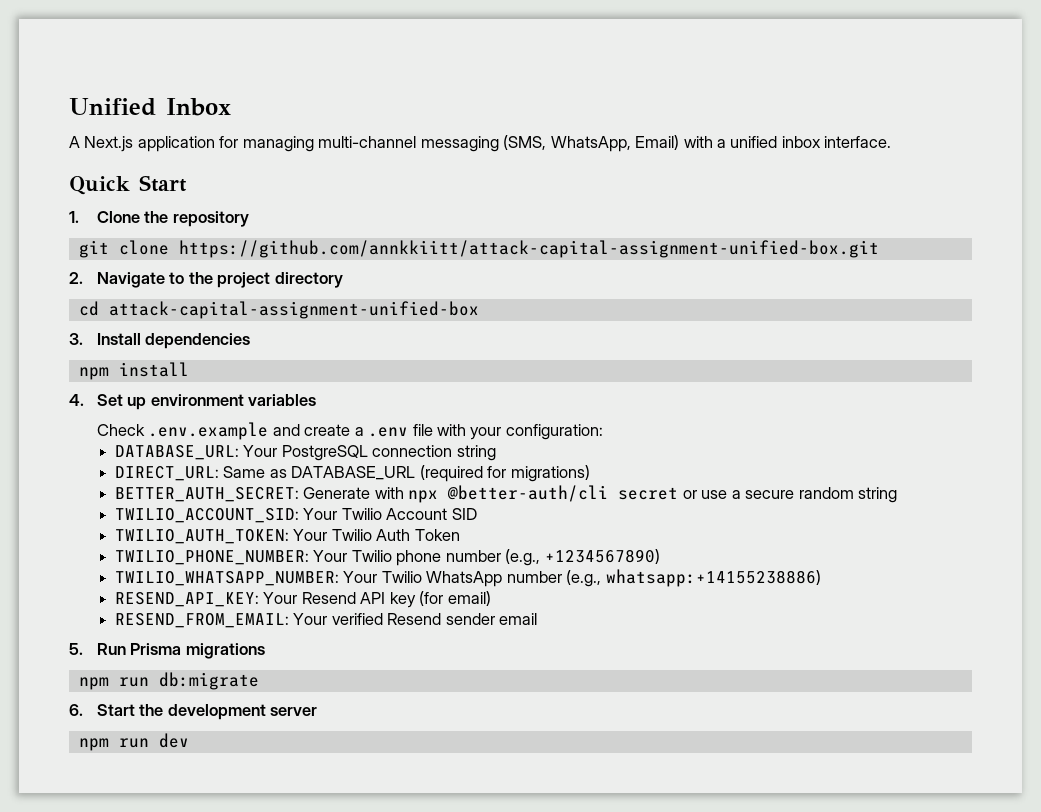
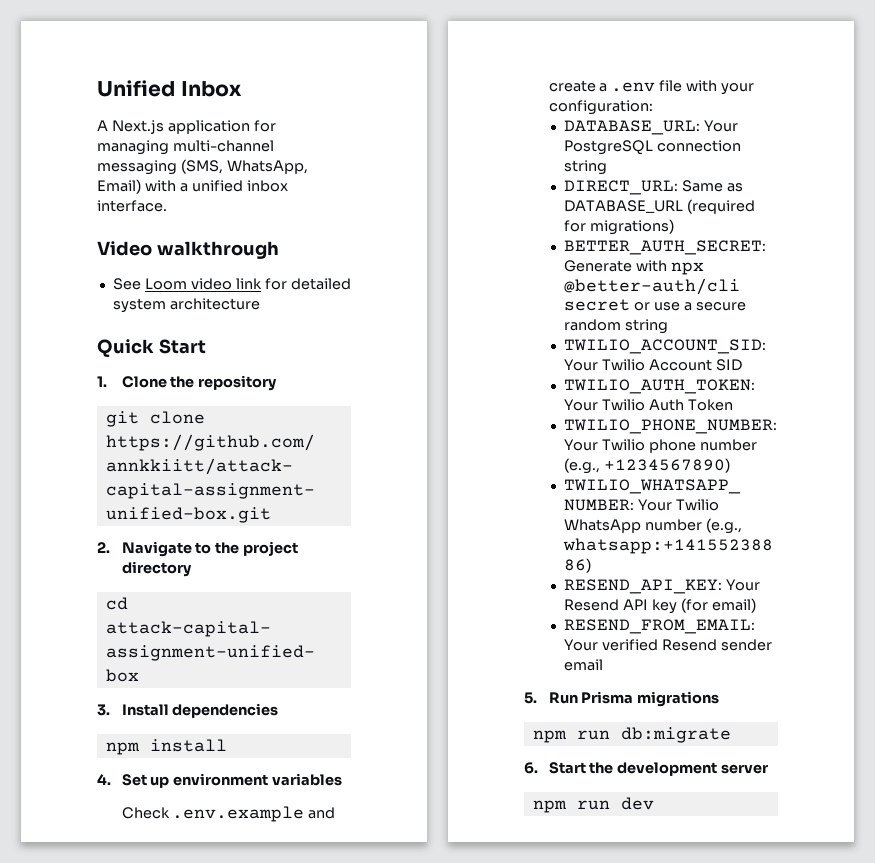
(892, 142) none -> [97,241,279,259] [112,278,351,290] [112,298,260,313] // Video walkthrough // See Loom video link for detailed system architecture

